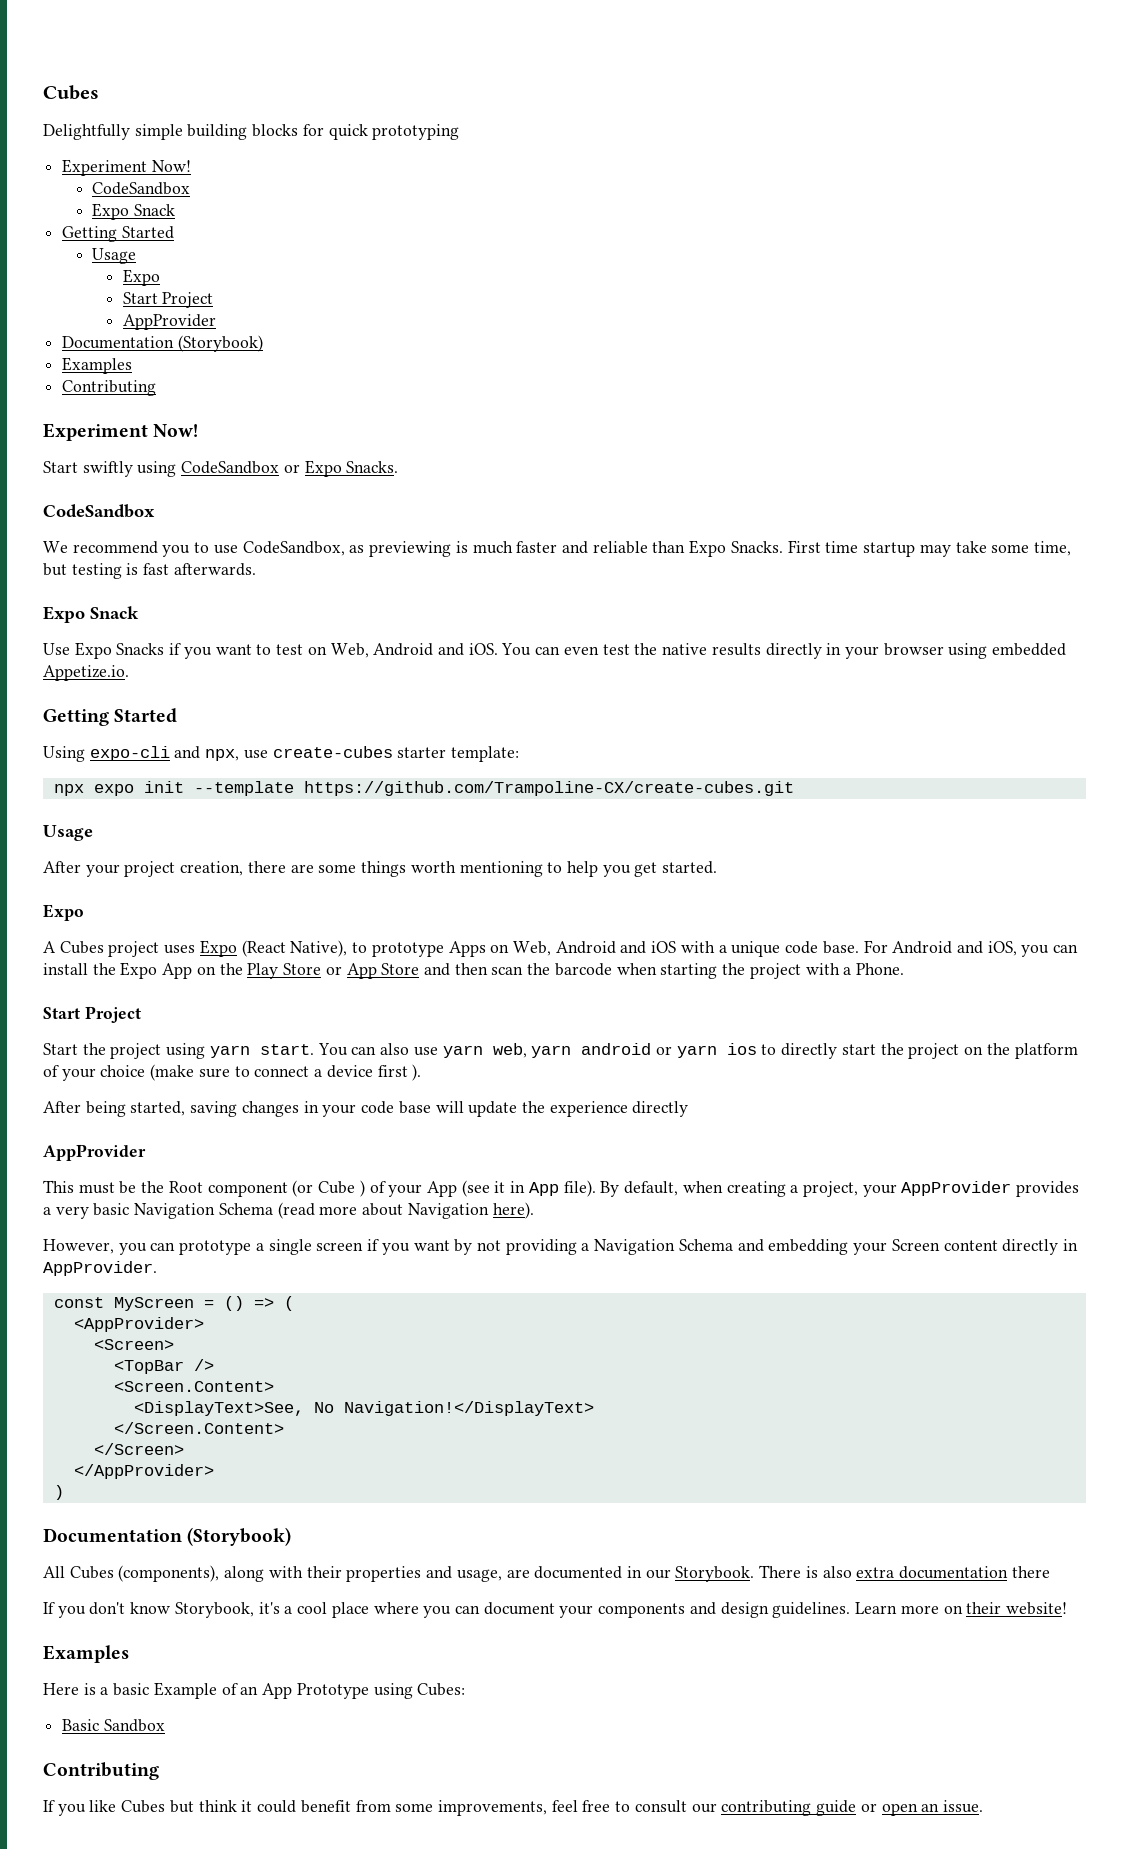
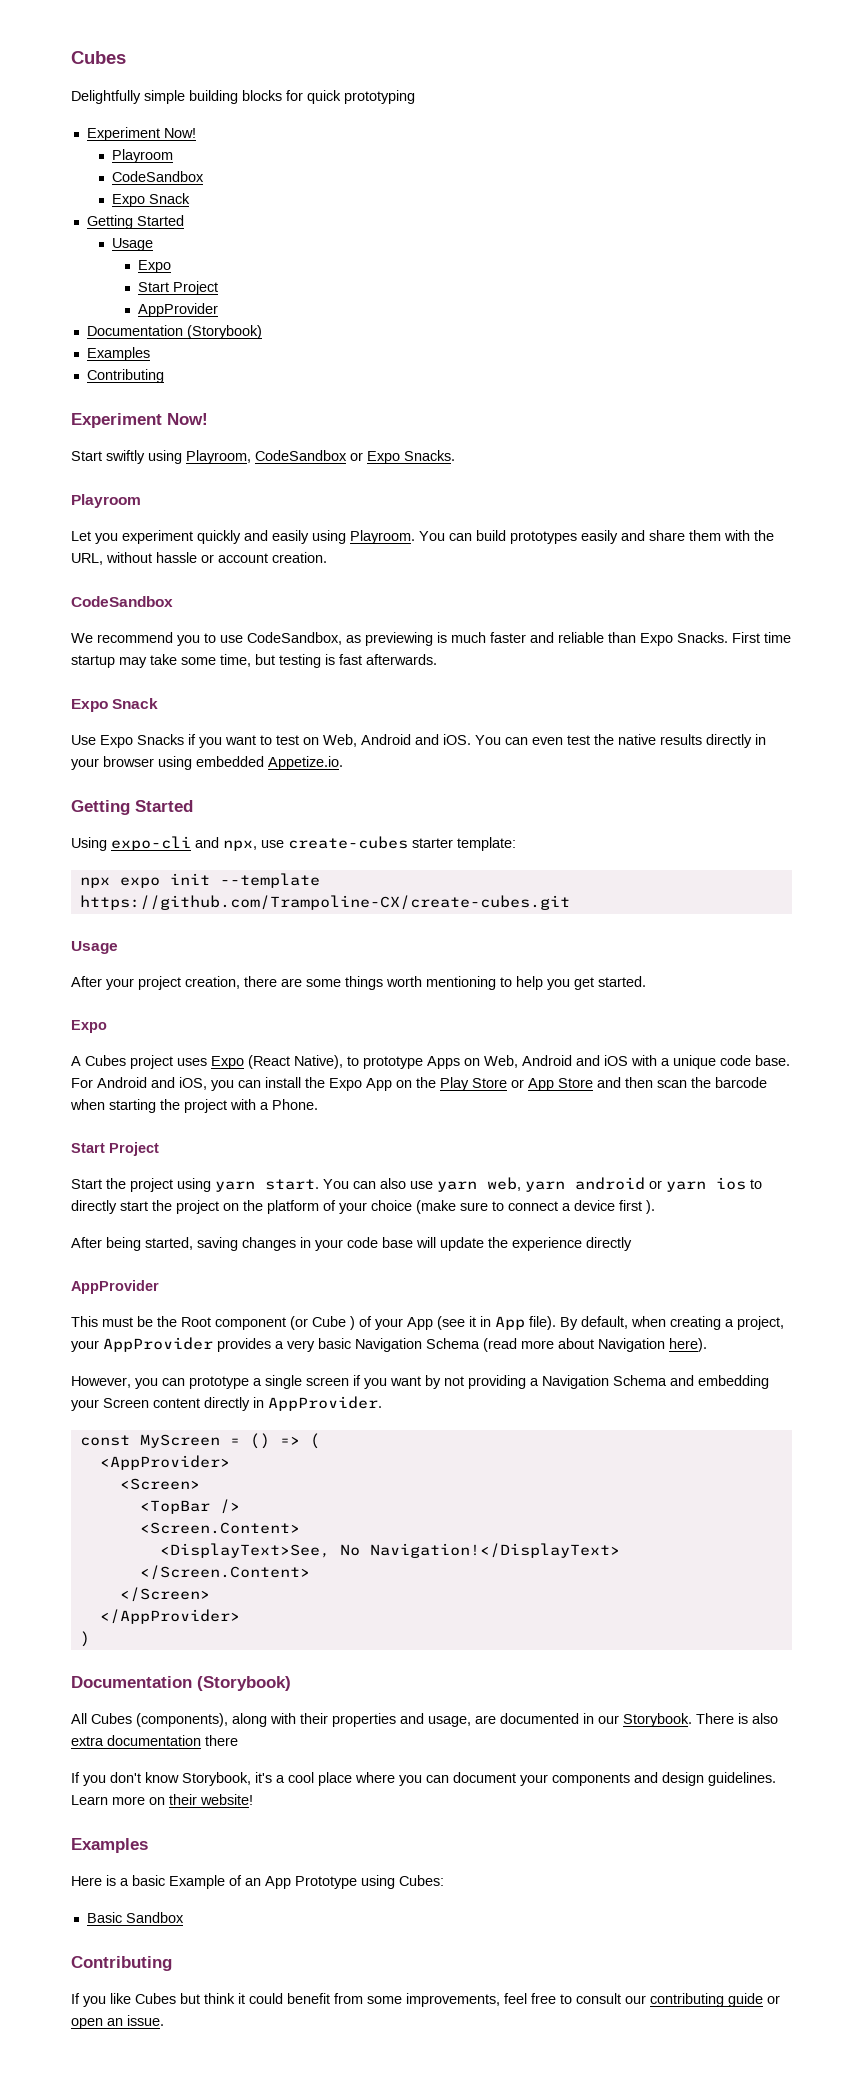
(191, 166) none -> [112,149,174,163] // Playroom
(177, 469) none -> [186,450,251,464] Playroom,
(399, 467) none -> [71,494,141,508] [71,530,774,544] [71,552,327,565] // Playroom // Let you experiment quickly and easily using Playroom. You can build prototypes easily and share them with the URL, without hassle or account creation.

